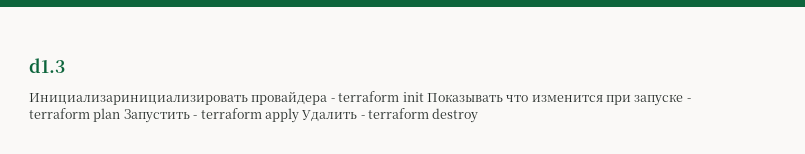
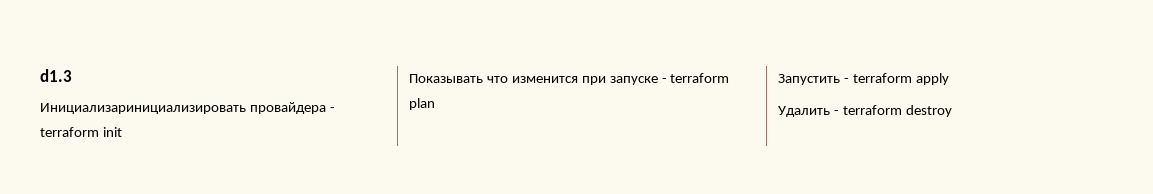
(424, 97) none -> (122, 132) //
(121, 115) none -> (435, 104) //
(299, 115) none -> (949, 79) //

